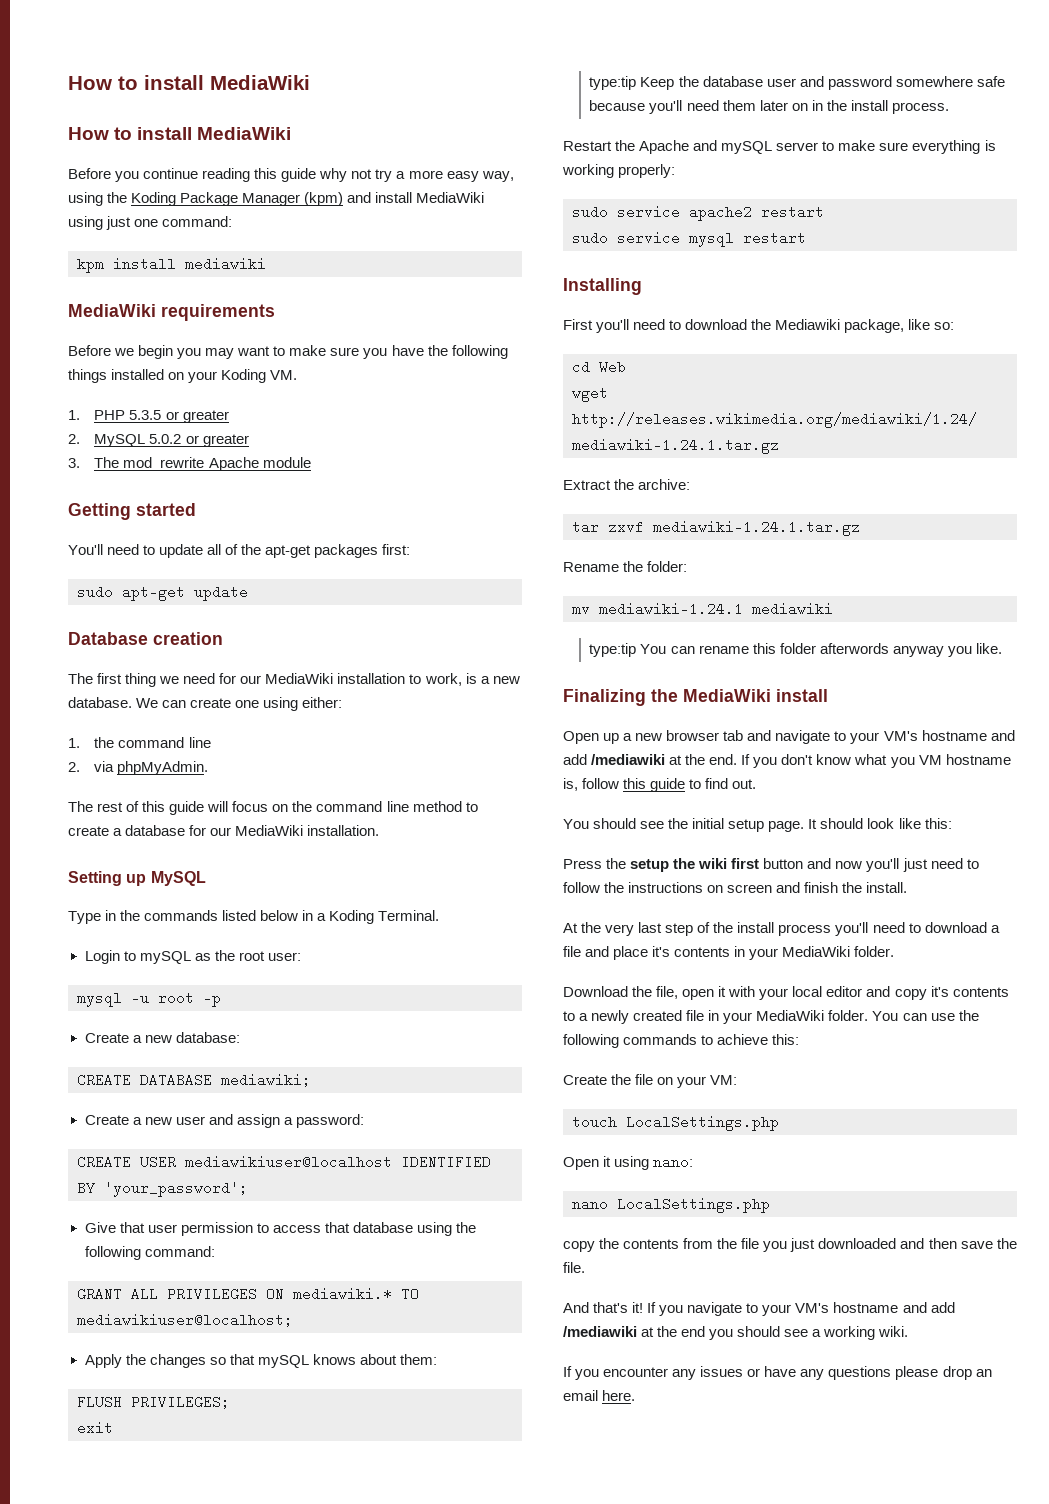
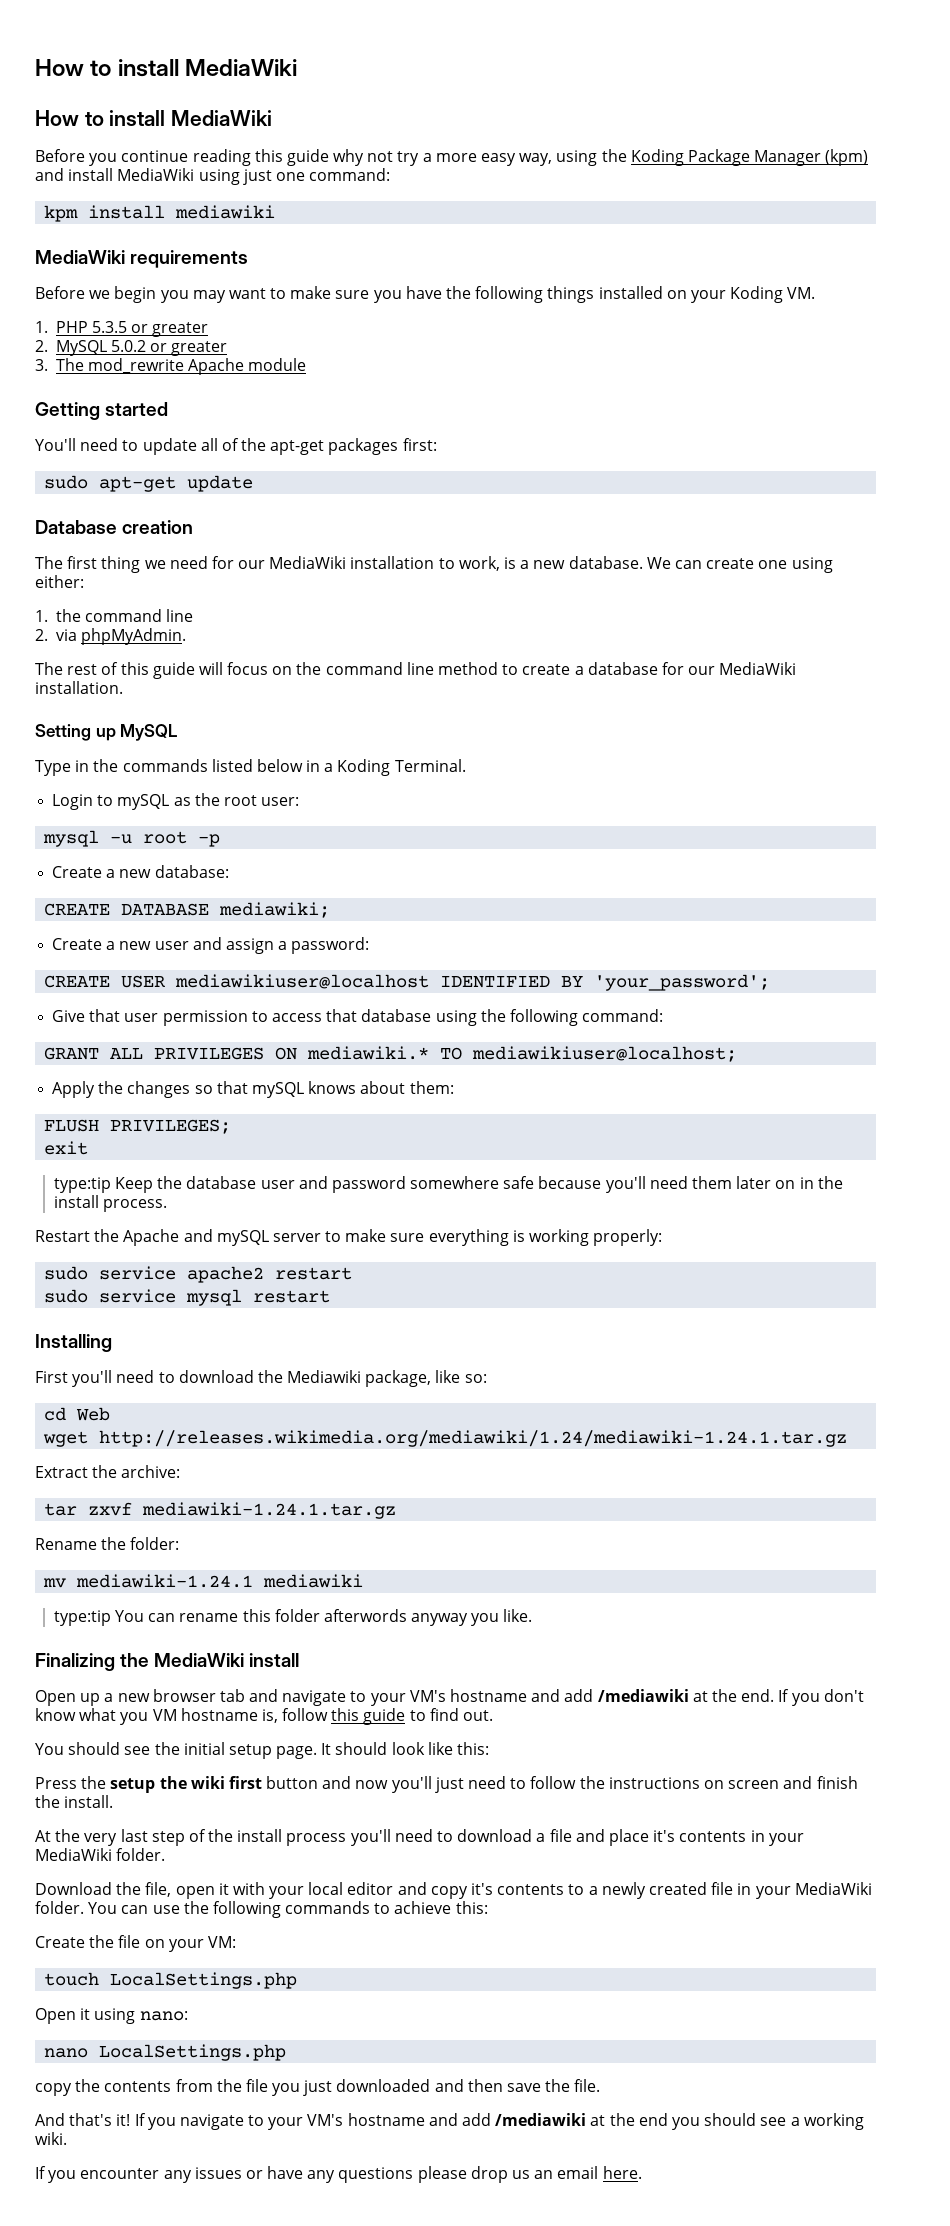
(972, 1373) none -> [512,2170,531,2179] us

